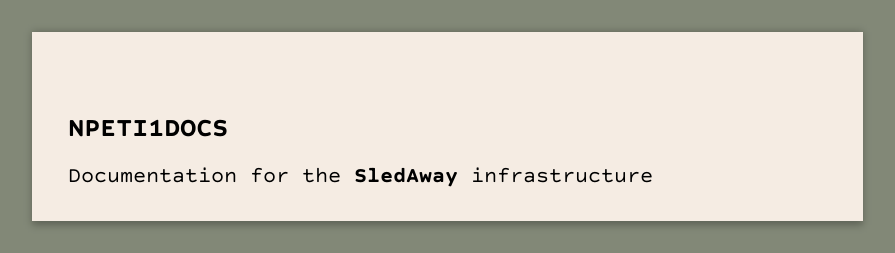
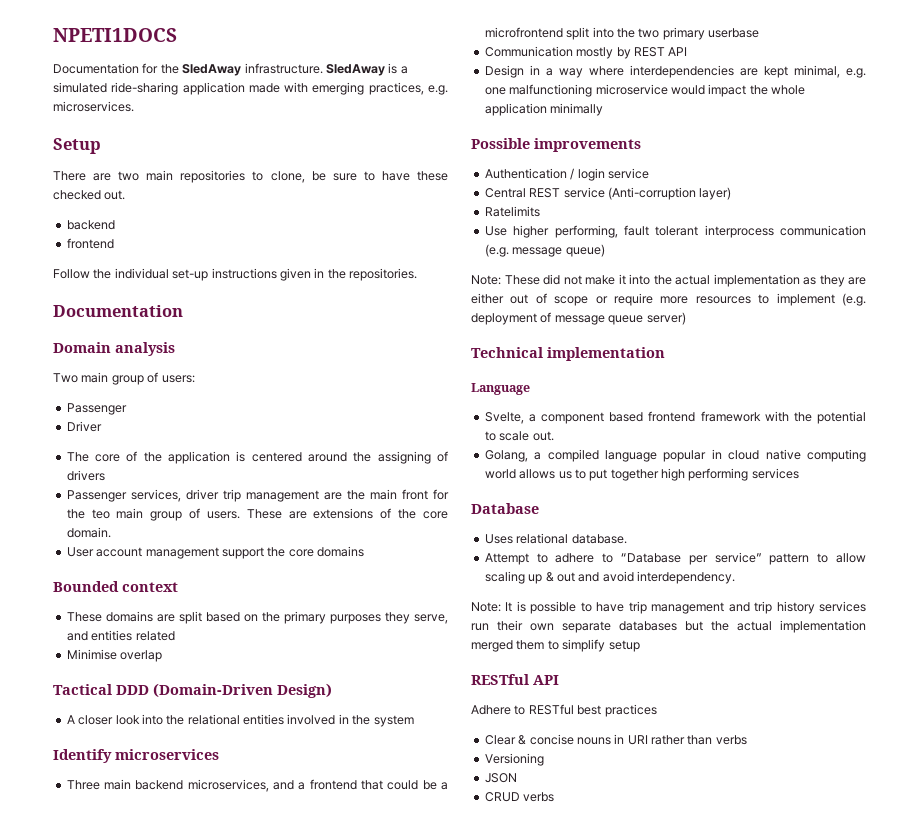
[471,167,653,183] infrastructure -> [244,63,408,76] [53,82,448,95] [53,101,134,112] [53,138,101,154] [53,170,448,183] [53,190,126,200] [66,220,115,230] [66,238,114,249] [53,268,417,281] [53,305,183,317] [53,342,175,356] [53,372,195,385] [66,403,127,415] [66,421,102,432] [66,451,448,464] [66,470,105,481] [66,489,449,502] [66,508,448,521] [66,527,111,538] [66,546,364,559] [53,581,178,592] [66,611,448,624] [66,630,175,641] [66,649,163,662] [53,683,332,698] [66,714,414,727] [53,749,219,763] [66,779,448,792] [484,27,759,40] [484,46,688,59] [484,65,866,78] [484,84,805,97] [484,103,604,116] [471,138,641,152] [484,168,649,181] [484,187,732,200] [484,206,540,217] [484,225,866,238] [484,244,605,257] [471,274,866,287] [471,293,866,306] [471,312,686,325] [471,347,665,361] [471,383,530,395] [484,411,866,424] [484,431,554,441] [484,449,866,462] [484,468,799,481] [471,503,539,514] [484,533,627,544] [484,552,866,565] [484,571,735,584] [471,601,866,614] [471,620,866,633] [471,639,640,652] [471,674,559,685] [471,704,657,717] [484,734,747,745] [484,753,544,766] [484,773,517,783] [484,792,555,802] infrastructure. SledAway is a simulated ride-sharing application made with emerging practices, e.g. microservices. // Setup // There are two main repositories to clone, be sure to have these checked out. // backend // frontend // Follow the individual set-up instructions given in the repositories. // Documentation // Domain analysis // Two main group of users: // Passenger // Driver // The core of the application is centered around the assigning of drivers // Passenger services, driver trip management are the main front for the teo main group of users. These are extensions of the core domain. // User account management support the core domains // Bounded context // These domains are split based on the primary purposes they serve, and entities related // Minimise overlap // Tactical DDD (Domain-Driven Design) // A closer look into the relational entities involved in the system // Identify microservices // Three main backend microservices, and a frontend that could be a microfrontend split into the two primary userbase // Communication mostly by REST API // Design in a way where interdependencies are kept minimal, e.g. one malfunctioning microservice would impact the whole application minimally // Possible improvements // Authentication / login service // Central REST service (Anti-corruption layer) // Ratelimits // Use higher performing, fault tolerant interprocess communication (e.g. message queue) // Note: These did not make it into the actual implementation as they are either out of scope or require more resources to implement (e.g. deployment of message queue server) // Technical implementation // Language // Svelte, a component based frontend framework with the potential to scale out. // Golang, a compiled language popular in cloud native computing world allows us to put together high performing services // Database // Uses relational database. // Attempt to adhere to “Database per service” pattern to allow scaling up & out and avoid interdependency. // Note: It is possible to have trip management and trip history services run their own separate databases but the actual implementation merged them to simplify setup // RESTful API // Adhere to RESTful best practices // Clear & concise nouns in URI rather than verbs // Versioning // JSON // CRUD verbs

